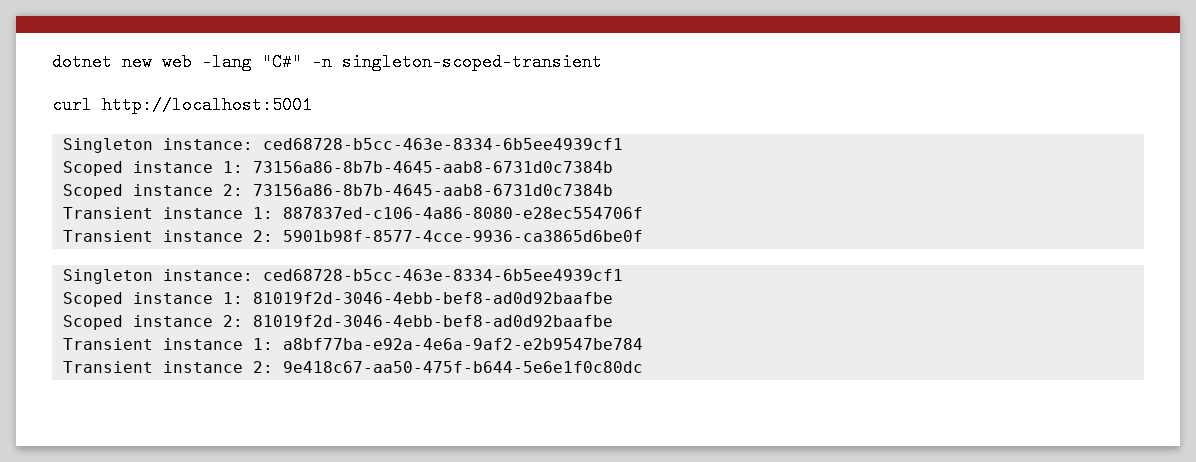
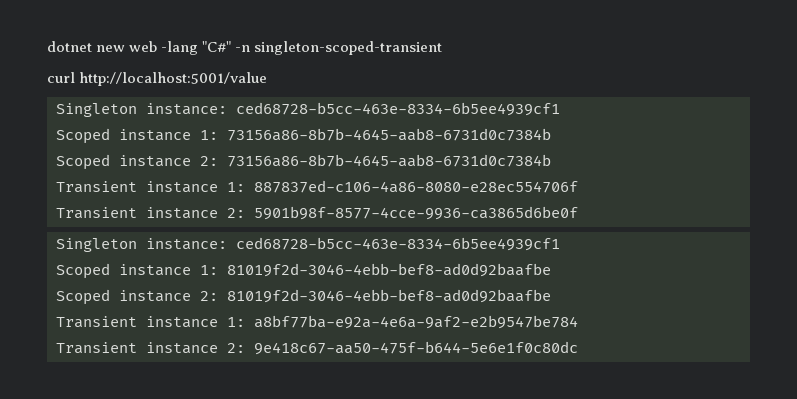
[102,96,312,114] http://localhost:5001 -> [79,72,268,86] http://localhost:5001/value

